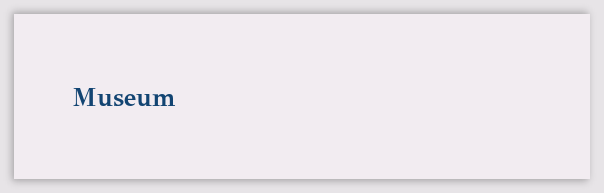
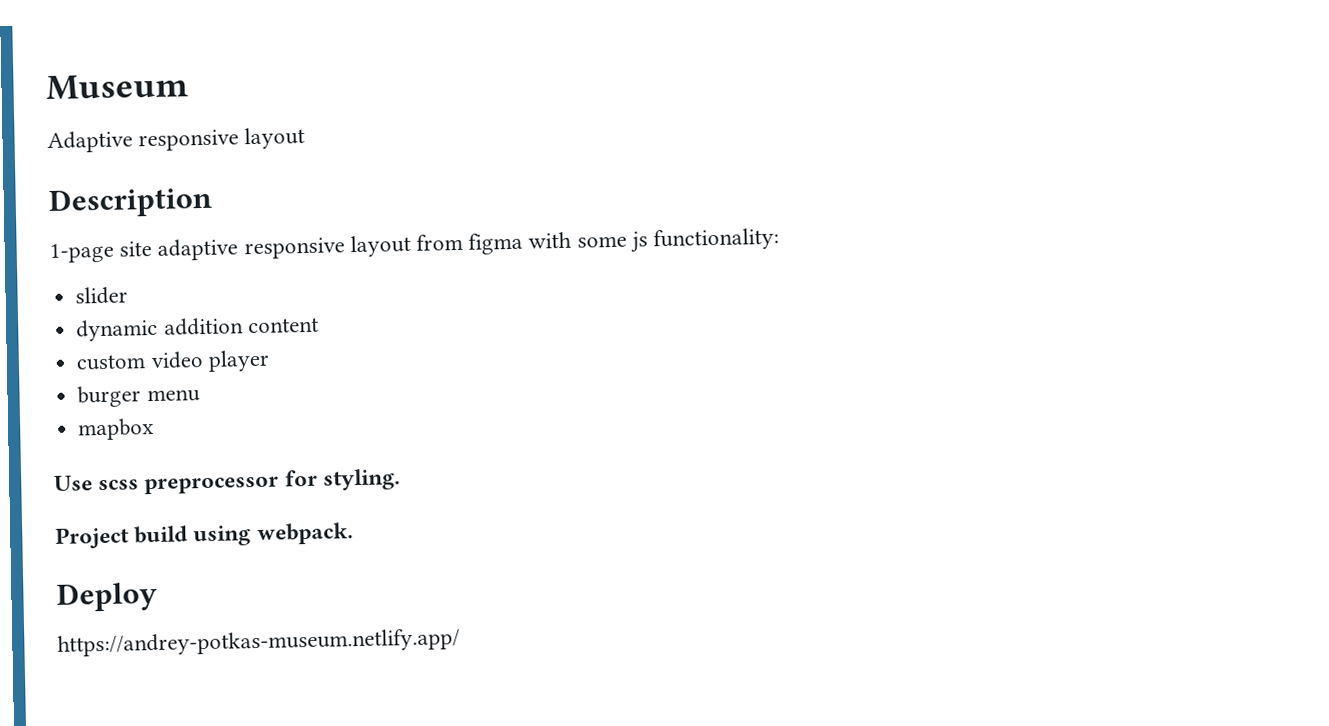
(176, 97) none -> [47,126,306,154] [48,186,213,219] [49,227,780,263] [75,286,129,305] [76,317,319,342] [76,349,270,372] [77,385,200,408] [77,417,155,441] [54,468,401,495] [55,522,354,549] [56,581,158,612] [57,628,460,657] // Adaptive responsive layout // Description // 1-page site adaptive responsive layout from figma with some js functionality: // slider // dynamic addition content // custom video player // burger menu // mapbox // Use scss preprocessor for styling. // Project build using webpack. // Deploy // https://andrey-potkas-museum.netlify.app/

